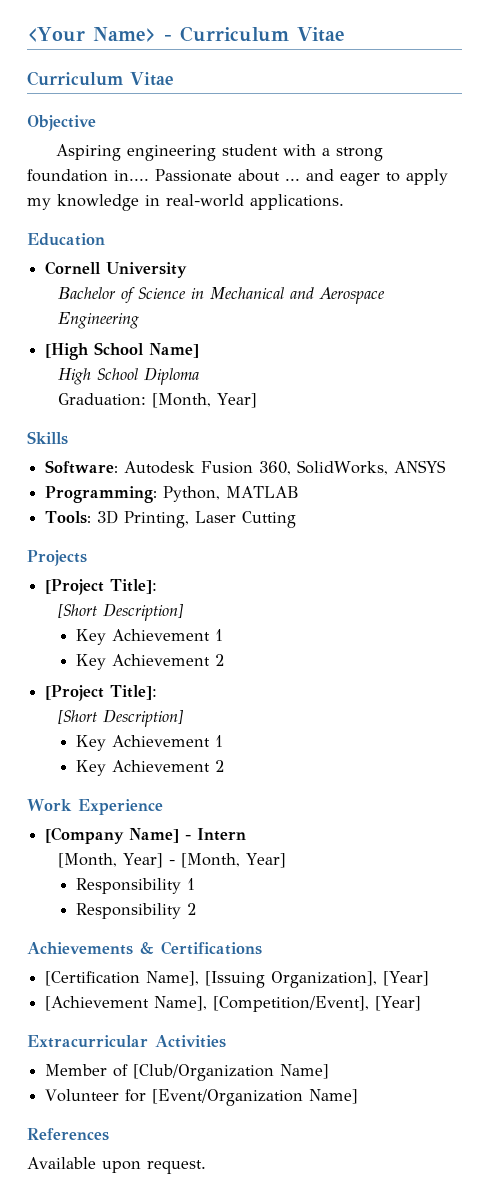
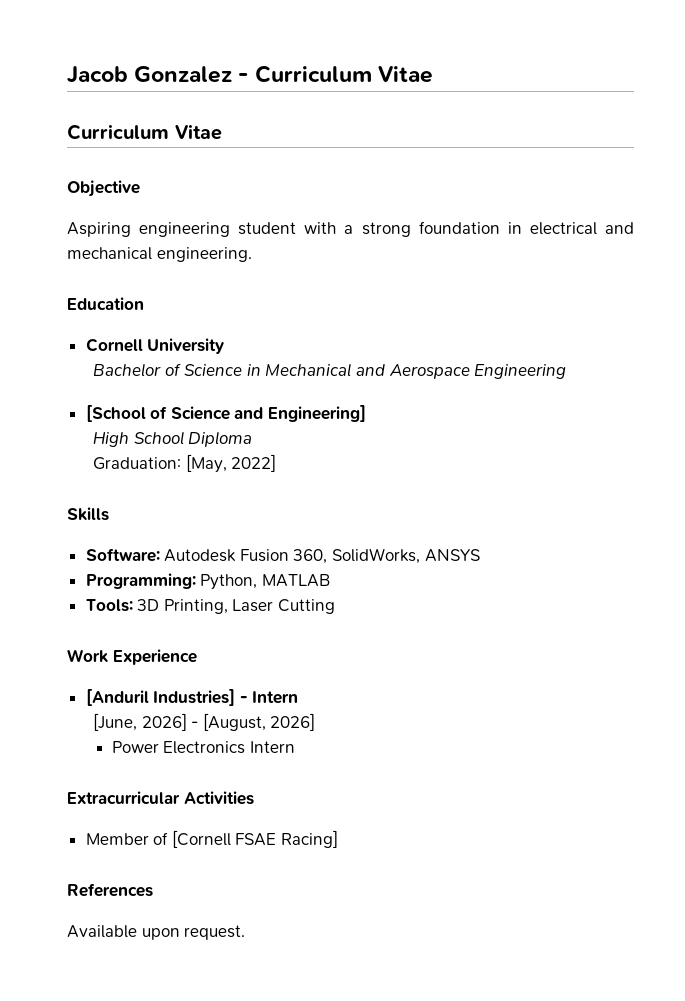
[27,27,156,42] <Your Name> -> [67,66,233,84] Jacob Gonzalez
[114,169,448,186] [27,194,344,211] in.... Passionate about ... and eager to apply my knowledge in real-world applications. -> [507,222,634,235] [67,247,252,262] in electrical and mechanical engineering.
[45,342,200,360] [High School Name] -> [85,405,367,422] [School of Science and Engineering]
[151,393,257,408] [Month, Year] -> [185,454,277,473] [May, 2022]
[27,550,87,566] [45,579,158,595] [57,603,184,621] [75,629,223,645] [75,654,224,670] [45,685,158,701] [57,709,184,727] [75,735,223,751] [75,760,224,776] // Projects // [Project Title]: // [Short Description] // Key Achievement 1 // Key Achievement 2 // [Project Title]: // [Short Description] // Key Achievement 1 // Key Achievement 2 -> (336, 606) none
[45,827,180,844] [Company Name] -> [85,689,236,706] [Anduril Industries]
[57,853,286,868] [75,878,195,894] [75,903,196,919] [27,941,262,955] [45,971,430,988] [45,996,422,1012] [27,1035,226,1048] [45,1064,330,1081] [45,1089,359,1106] [Month, Year] - [Month, Year] // Responsibility 1 // Responsibility 2 // Achievements & Certifications // [Certification Name], [Issuing Organization], [Year] // [Achievement Name], [Competition/Event], [Year] // Extracurricular Activities // Member of [Club/Organization Name] // Volunteer for [Event/Organization Name] -> [93,713,316,731] [111,741,296,754] [67,791,254,805] [85,830,339,848] [June, 2026] - [August, 2026] // Power Electronics Intern // Extracurricular Activities // Member of [Cornell FSAE Racing]

